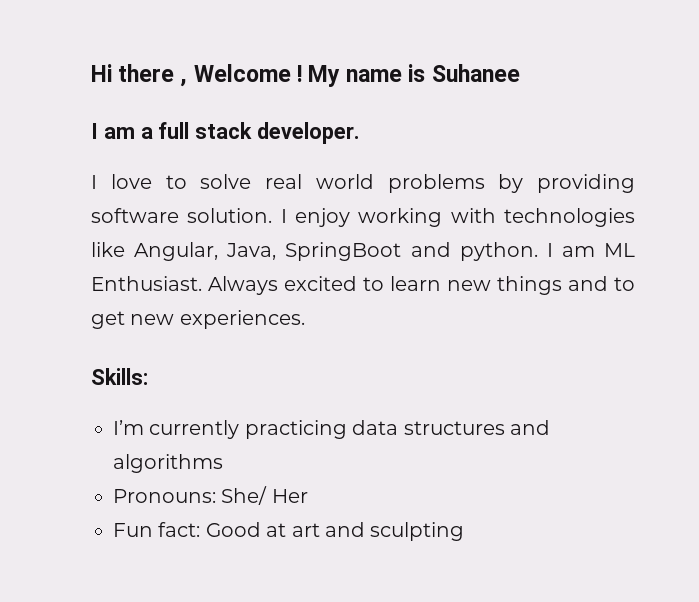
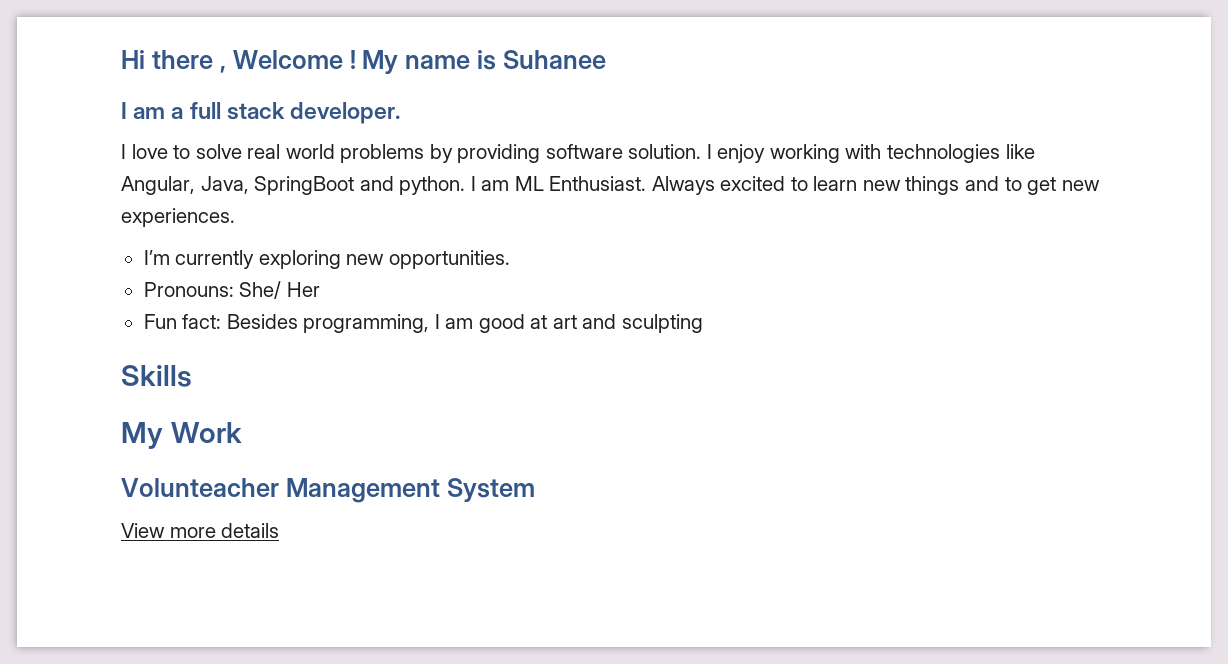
[91,368,148,385] // Skills: -> (235, 217) none
[244,420,550,439] [113,454,223,473] practicing data structures and algorithms -> [258,250,510,269] exploring new opportunities.
[205,522,261,537] Good -> [226,314,525,333] Besides programming, I am good
(465, 531) none -> [121,365,192,387] [121,422,242,449] [121,478,535,503] [121,523,280,538] // Skills // My Work // Volunteacher Management System // View more details

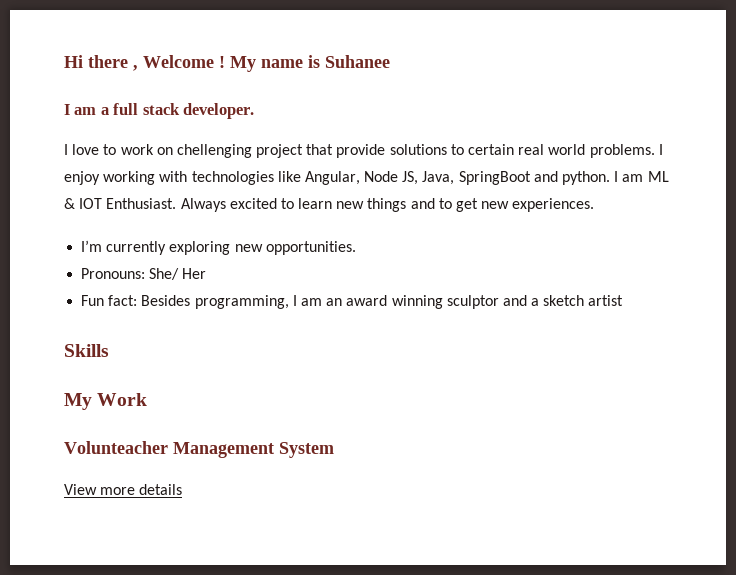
[195,144,702,163] solve real world problems by providing software solution. -> [120,144,655,158] work on chellenging project that provide solutions to certain real world problems.
(195, 185) none -> [364,171,419,185] Node JS,
(544, 183) none -> [64,198,103,209] & IOT
[478,314,703,333] good at art and sculpting -> [326,295,624,309] an award winning sculptor and a sketch artist

